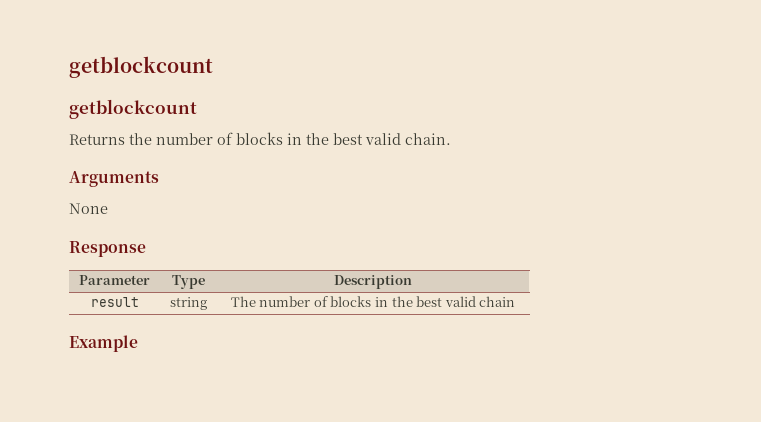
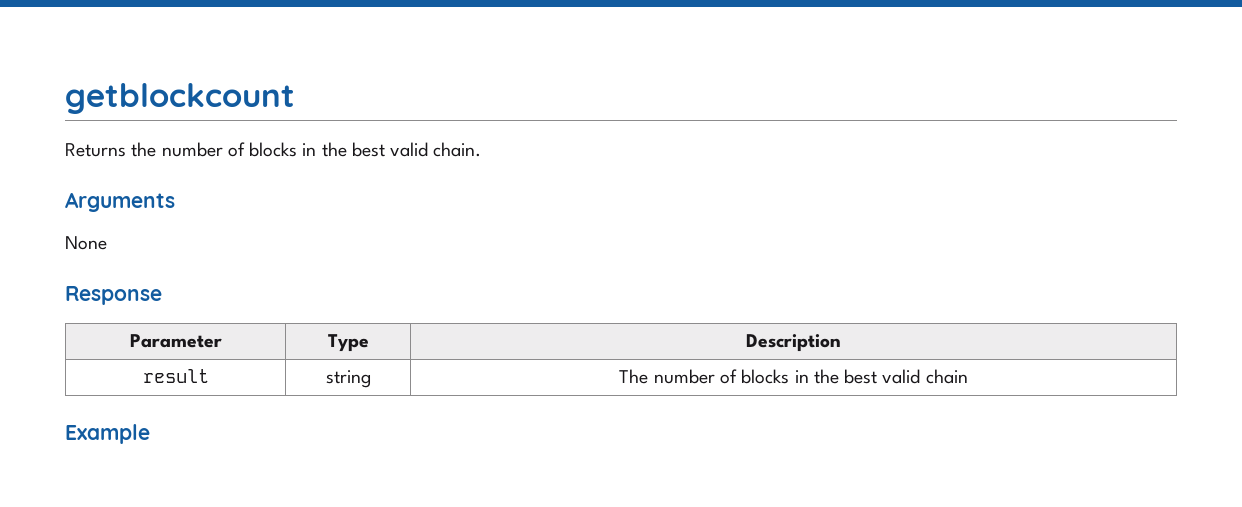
[69,56,213,78] [69,99,197,119] getblockcount // getblockcount -> [65,83,295,114] getblockcount

